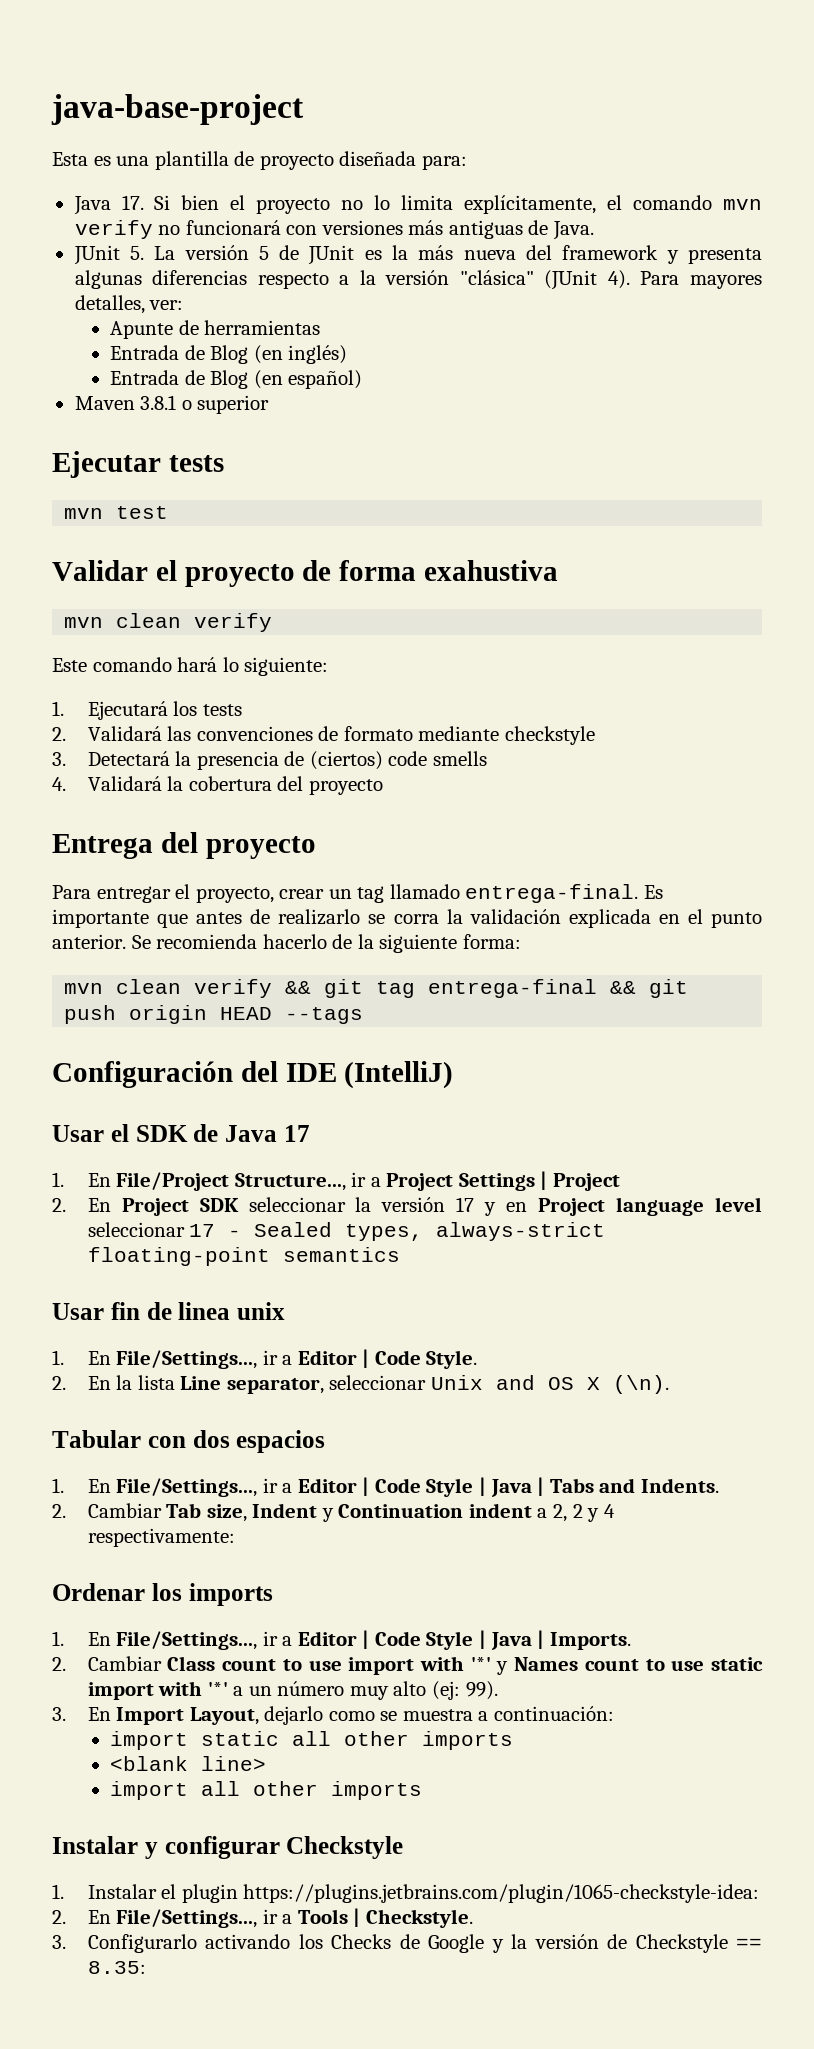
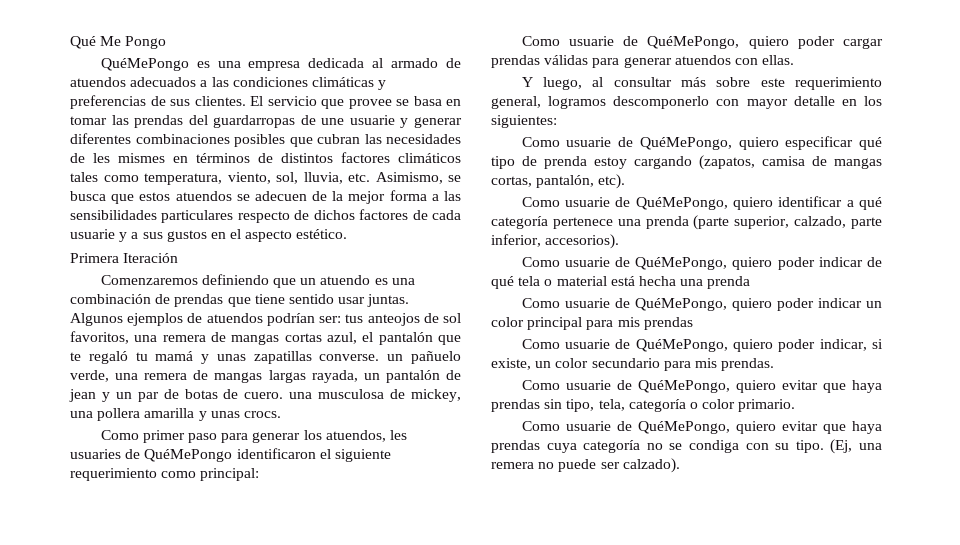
[51,94,304,125] [52,151,467,170] [73,195,762,215] [74,220,594,240] [73,245,762,265] [74,270,762,290] [74,295,184,314] [110,320,321,339] [110,345,348,364] [110,370,363,389] [74,395,270,414] [52,451,224,478] [64,506,169,519] [52,560,559,587] [64,613,273,632] [52,657,329,676] [52,701,242,720] [52,726,595,745] [52,751,487,770] [52,776,383,795] [52,832,316,859] [52,884,663,903] [52,909,763,928] [52,934,521,953] [64,979,689,998] [64,1005,364,1024] [52,1061,454,1089] [52,1124,310,1142] [52,1171,621,1191] [52,1197,763,1216] [87,1222,606,1241] [87,1247,400,1266] [52,1302,285,1320] [52,1349,478,1369] [52,1375,669,1394] [52,1430,326,1453] [52,1477,719,1497] [52,1503,615,1522] [87,1528,235,1547] [52,1583,273,1606] [52,1630,631,1650] [52,1656,764,1675] [87,1681,498,1700] [52,1706,615,1725] [110,1731,514,1750] [110,1756,267,1771] [110,1781,423,1800] [52,1836,404,1859] [52,1884,760,1903] [52,1908,473,1928] [52,1934,763,1953] [87,1961,146,1974] java-base-project // Esta es una plantilla de proyecto diseñada para: // Java 17. Si bien el proyecto no lo limita explícitamente, el comando mvn verify no funcionará con versiones más antiguas de Java. // JUnit 5. La versión 5 de JUnit es la más nueva del framework y presenta algunas diferencias respecto a la versión "clásica" (JUnit 4). Para mayores detalles, ver: // Apunte de herramientas // Entrada de Blog (en inglés) // Entrada de Blog (en español) // Maven 3.8.1 o superior // Ejecutar tests // mvn test // Validar el proyecto de forma exahustiva // mvn clean verify // Este comando hará lo siguiente: // 1. Ejecutará los tests // 2. Validará las convenciones de formato mediante checkstyle // 3. Detectará la presencia de (ciertos) code smells // 4. Validará la cobertura del proyecto // Entrega del proyecto // Para entregar el proyecto, crear un tag llamado entrega-final. Es importante que antes de realizarlo se corra la validación explicada en el punto anterior. Se recomienda hacerlo de la siguiente forma: // mvn clean verify && git tag entrega-final && git push origin HEAD --tags // Configuración del IDE (IntelliJ) // Usar el SDK de Java 17 // 1. En File/Project Structure..., ir a Project Settings | Project // 2. En Project SDK seleccionar la versión 17 y en Project language level seleccionar 17 - Sealed types, always-strict floating-point semantics // Usar fin de linea unix // 1. En File/Settings..., ir a Editor | Code Style. // 2. En la lista Line separator, seleccionar Unix and OS X (\n). // Tabular con dos espacios // 1. En File/Settings..., ir a Editor | Code Style | Java | Tabs and Indents. // 2. Cambiar Tab size, Indent y Continuation indent a 2, 2 y 4 respectivamente: // Ordenar los imports // 1. En File/Settings..., ir a Editor | Code Style | Java | Imports. // 2. Cambiar Class count to use import with '*' y Names count to use static import with '*' a un número muy alto (ej: 99). // 3. En Import Layout, dejarlo como se muestra a continuación: // import static all other imports // <blank line> // import all other imports // Instalar y configurar Checkstyle // 1. Instalar el plugin https://plugins.jetbrains.com/plugin/1065-checkstyle-idea: // 2. En File/Settings..., ir a Tools | Checkstyle. // 3. Configurarlo activando los Checks de Google y la versión de Checkstyle == 8.35: -> [70,36,167,49] [100,58,462,71] [70,77,387,90] [70,95,461,109] [70,115,462,128] [70,133,461,147] [70,152,461,163] [70,172,461,185] [70,190,462,204] [70,209,461,223] [70,229,348,242] [70,253,179,263] [100,274,415,288] [70,294,410,307] [70,313,462,326] [70,331,461,345] [70,351,461,364] [70,370,461,383] [69,389,461,402] [70,408,281,421] [100,430,407,443] [70,448,391,462] [70,468,260,481] [521,36,883,49] [491,55,795,68] [521,77,882,90] [491,96,882,109] [491,115,557,128] [521,136,882,150] [491,155,882,170] [491,174,626,189] [521,196,882,210] [491,215,882,230] [491,234,620,249] [521,257,882,270] [491,276,751,289] [521,298,882,311] [491,317,693,330] [521,339,883,352] [491,358,775,371] [521,380,882,393] [491,399,796,412] [521,421,882,434] [491,439,882,454] [491,458,680,473] Qué Me Pongo // QuéMePongo es una empresa dedicada al armado de atuendos adecuados a las condiciones climáticas y preferencias de sus clientes. El servicio que provee se basa en tomar las prendas del guardarropas de une usuarie y generar diferentes combinaciones posibles que cubran las necesidades de les mismes en términos de distintos factores climáticos tales como temperatura, viento, sol, lluvia, etc. Asimismo, se busca que estos atuendos se adecuen de la mejor forma a las sensibilidades particulares respecto de dichos factores de cada usuarie y a sus gustos en el aspecto estético. // Primera Iteración // Comenzaremos definiendo que un atuendo es una combinación de prendas que tiene sentido usar juntas. Algunos ejemplos de atuendos podrían ser: tus anteojos de sol favoritos, una remera de mangas cortas azul, el pantalón que te regaló tu mamá y unas zapatillas converse. un pañuelo verde, una remera de mangas largas rayada, un pantalón de jean y un par de botas de cuero. una musculosa de mickey, una pollera amarilla y unas crocs. // Como primer paso para generar los atuendos, les usuaries de QuéMePongo identificaron el siguiente requerimiento como principal: // Como usuarie de QuéMePongo, quiero poder cargar prendas válidas para generar atuendos con ellas. // Y luego, al consultar más sobre este requerimiento general, logramos descomponerlo con mayor detalle en los siguientes: // Como usuarie de QuéMePongo, quiero especificar qué tipo de prenda estoy cargando (zapatos, camisa de mangas cortas, pantalón, etc). // Como usuarie de QuéMePongo, quiero identificar a qué categoría pertenece una prenda (parte superior, calzado, parte inferior, accesorios). // Como usuarie de QuéMePongo, quiero poder indicar de qué tela o material está hecha una prenda // Como usuarie de QuéMePongo, quiero poder indicar un color principal para mis prendas // Como usuarie de QuéMePongo, quiero poder indicar, si existe, un color secundario para mis prendas. // Como usuarie de QuéMePongo, quiero evitar que haya prendas sin tipo, tela, categoría o color primario. // Como usuarie de QuéMePongo, quiero evitar que haya prendas cuya categoría no se condiga con su tipo. (Ej, una remera no puede ser calzado).

